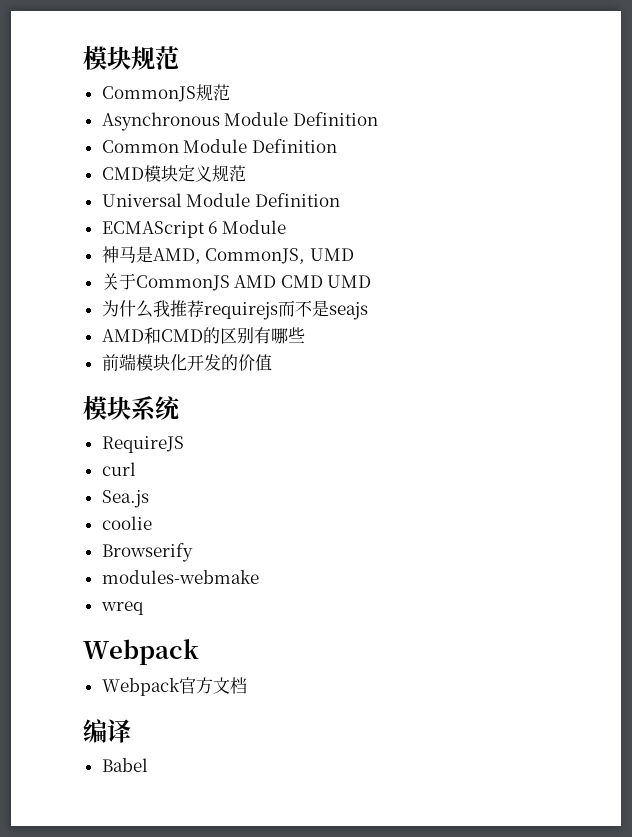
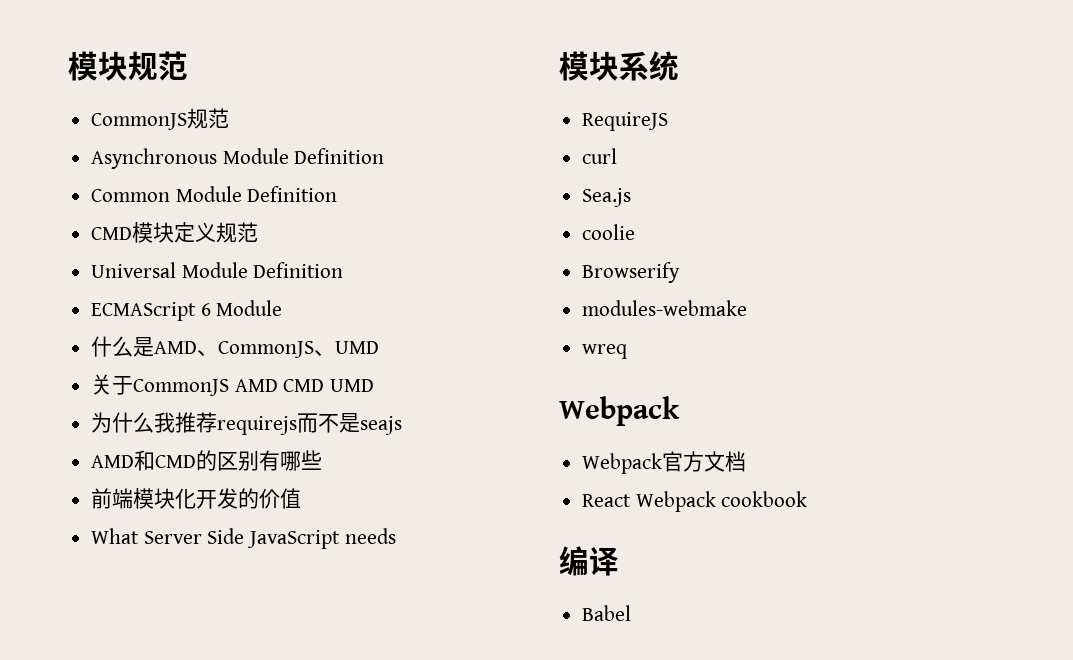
[101,246,306,264] 神马是AMD, CommonJS, -> [91,336,336,358] 什么是AMD、CommonJS、
(272, 362) none -> [91,528,396,549] // What Server Side JavaScript needs
(247, 685) none -> [582,491,808,512] // React Webpack cookbook

